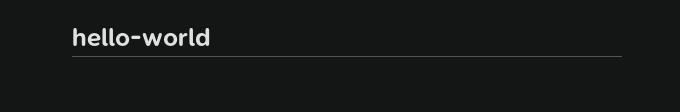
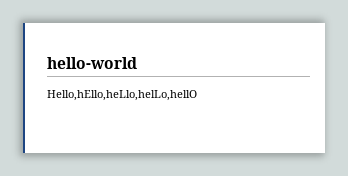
(211, 37) none -> [47,90,197,101] // Hello,hEllo,heLlo,helLo,hellO

